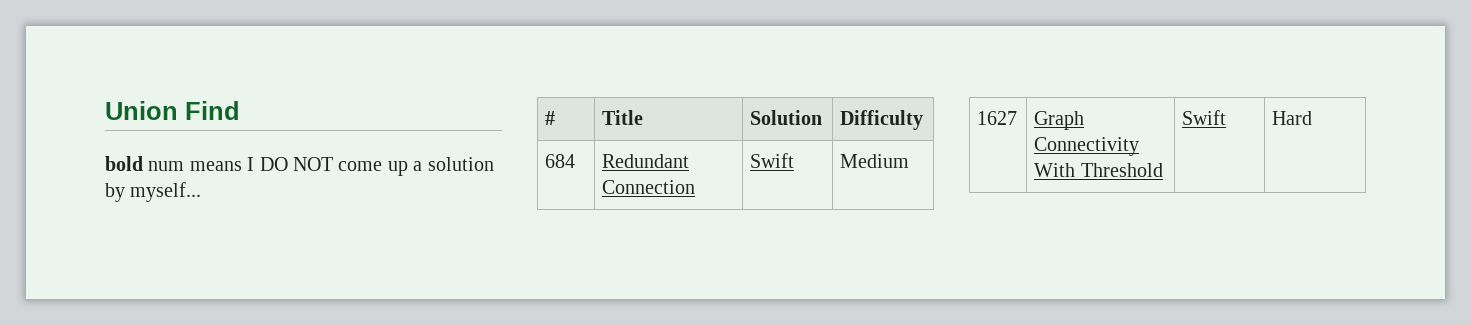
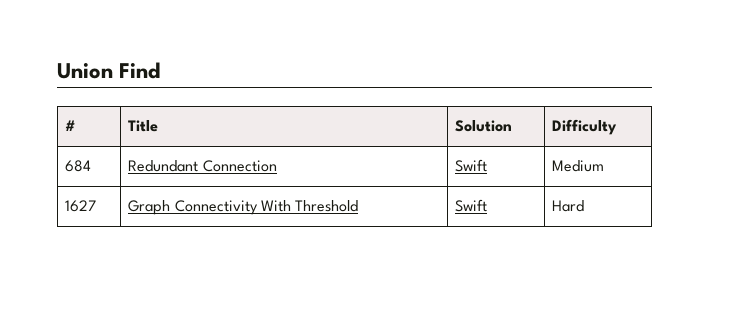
[105,156,494,176] [105,182,202,202] // bold num means I DO NOT come up a solution by myself... -> (162, 70) none

